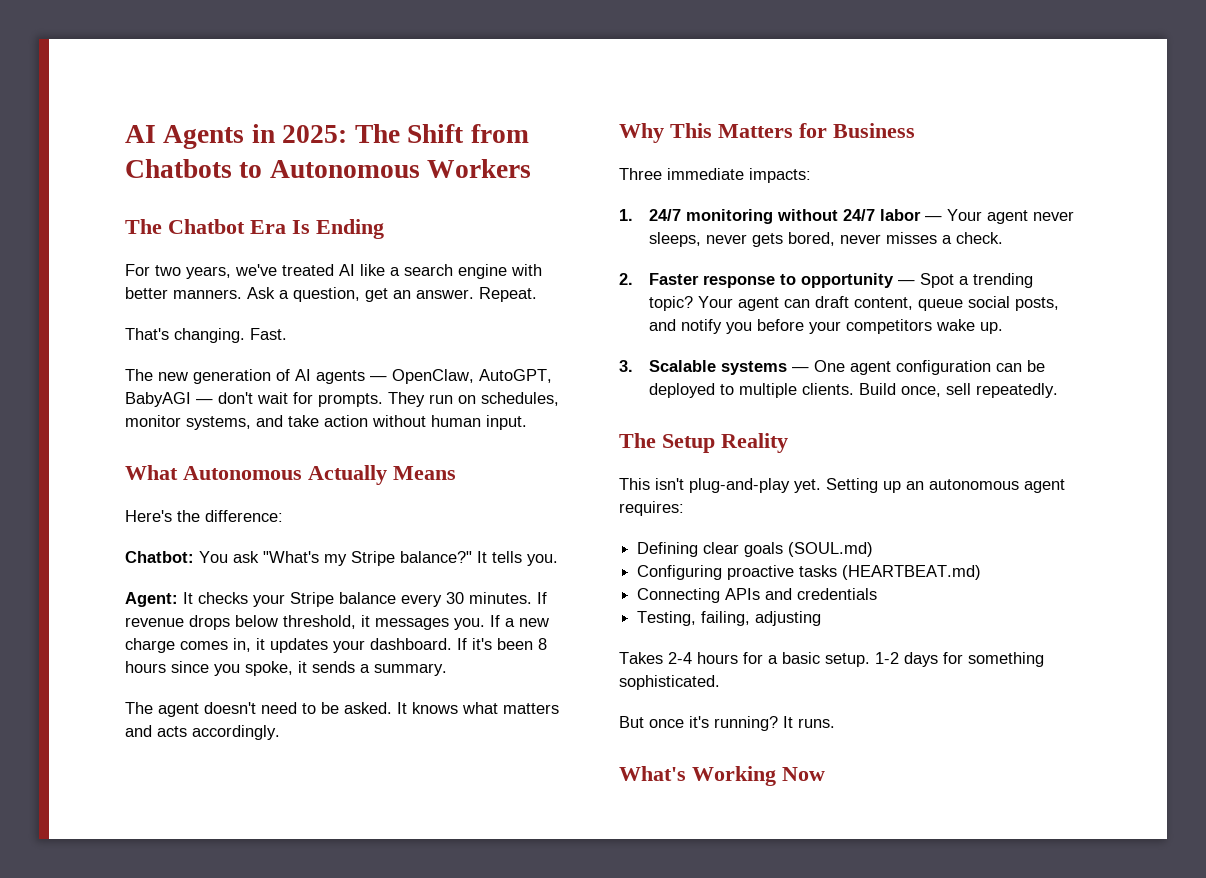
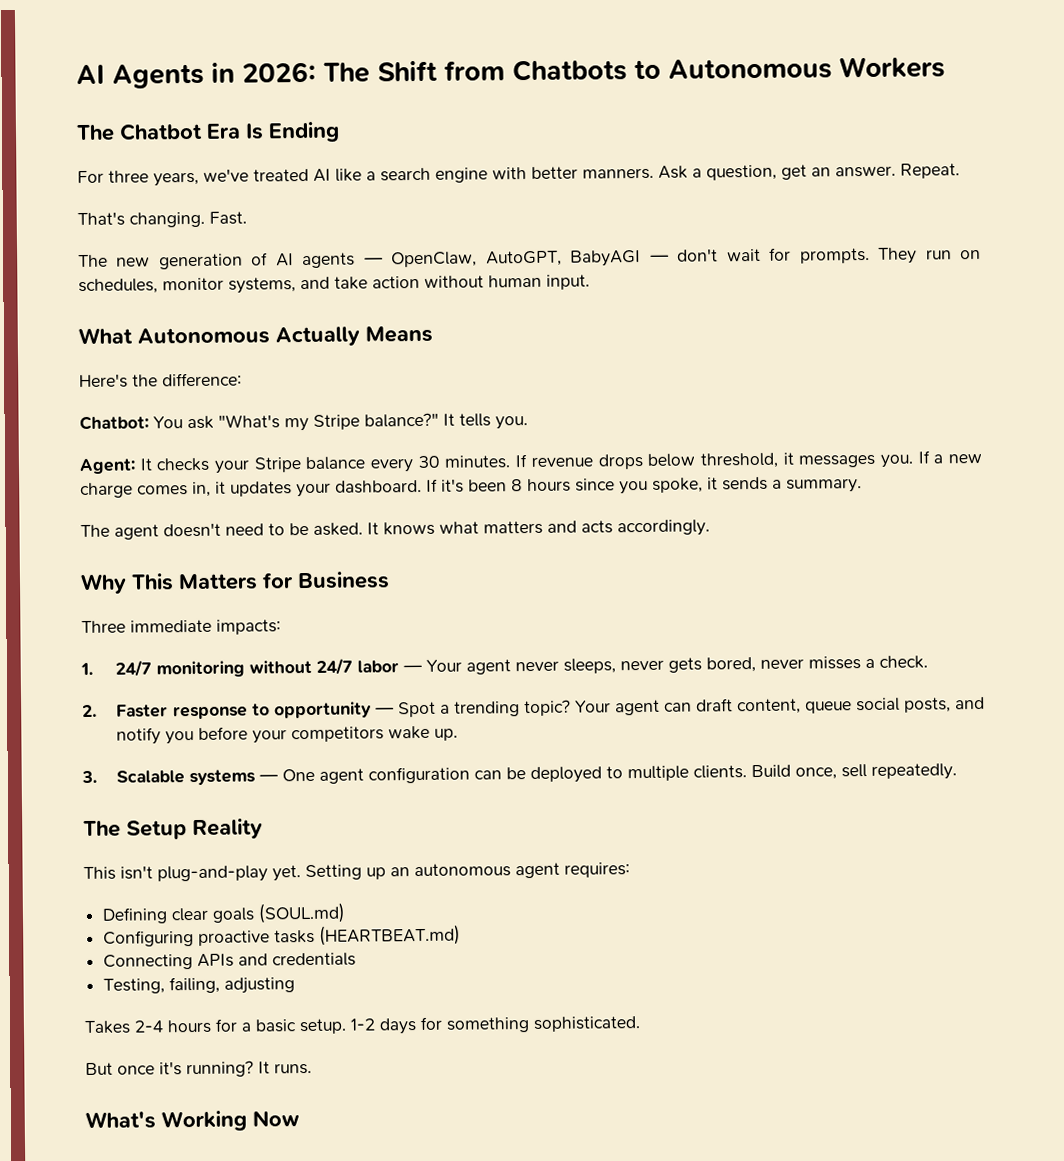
[282,125,348,143] 2025: -> [242,61,316,83] 2026:
[155,265,181,276] two -> [108,170,149,183] three

